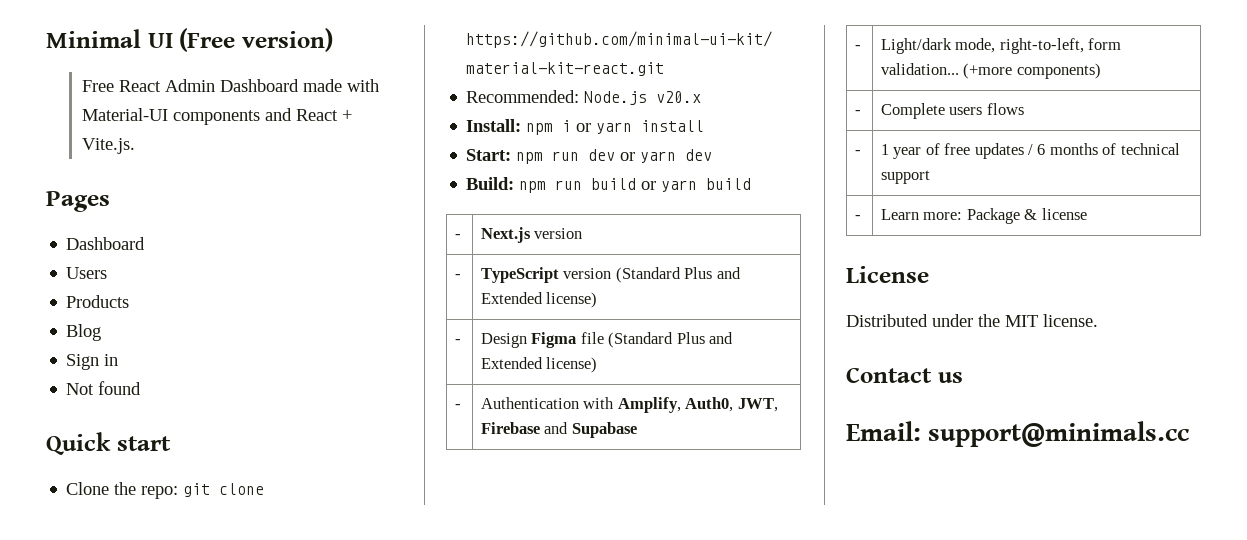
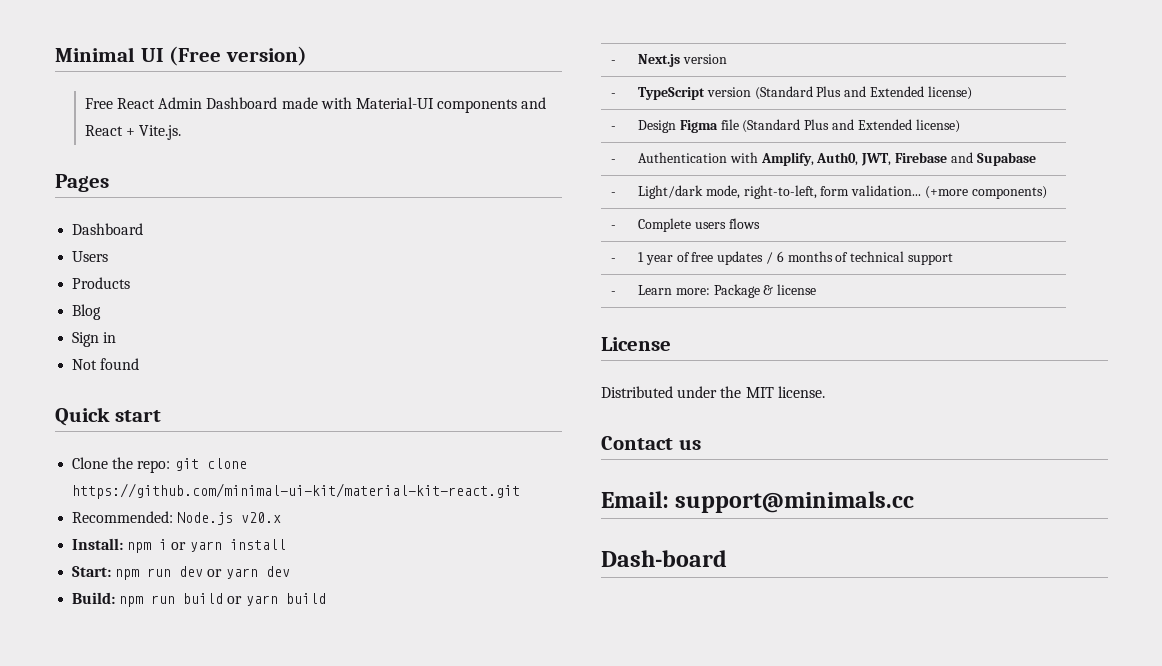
(1190, 434) none -> [601,550,727,567] // Dash-board

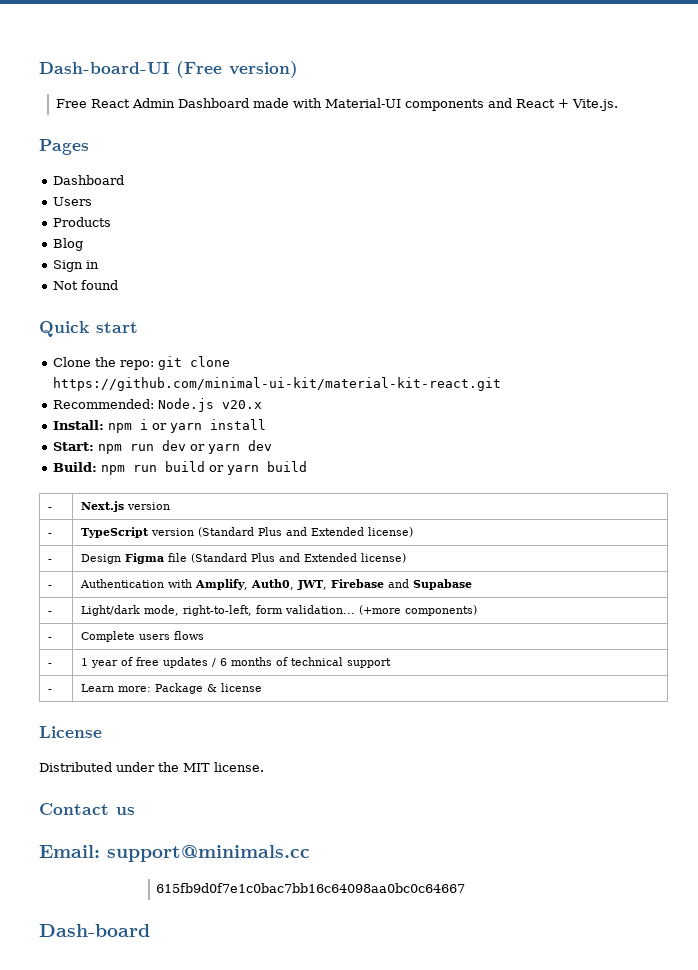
[55,47,164,62] Minimal UI -> [39,62,169,74] Dash-board-UI
(915, 502) none -> [156,883,466,893] // 615fb9d0f7e1c0bac7bb16c64098aa0bc0c64667

